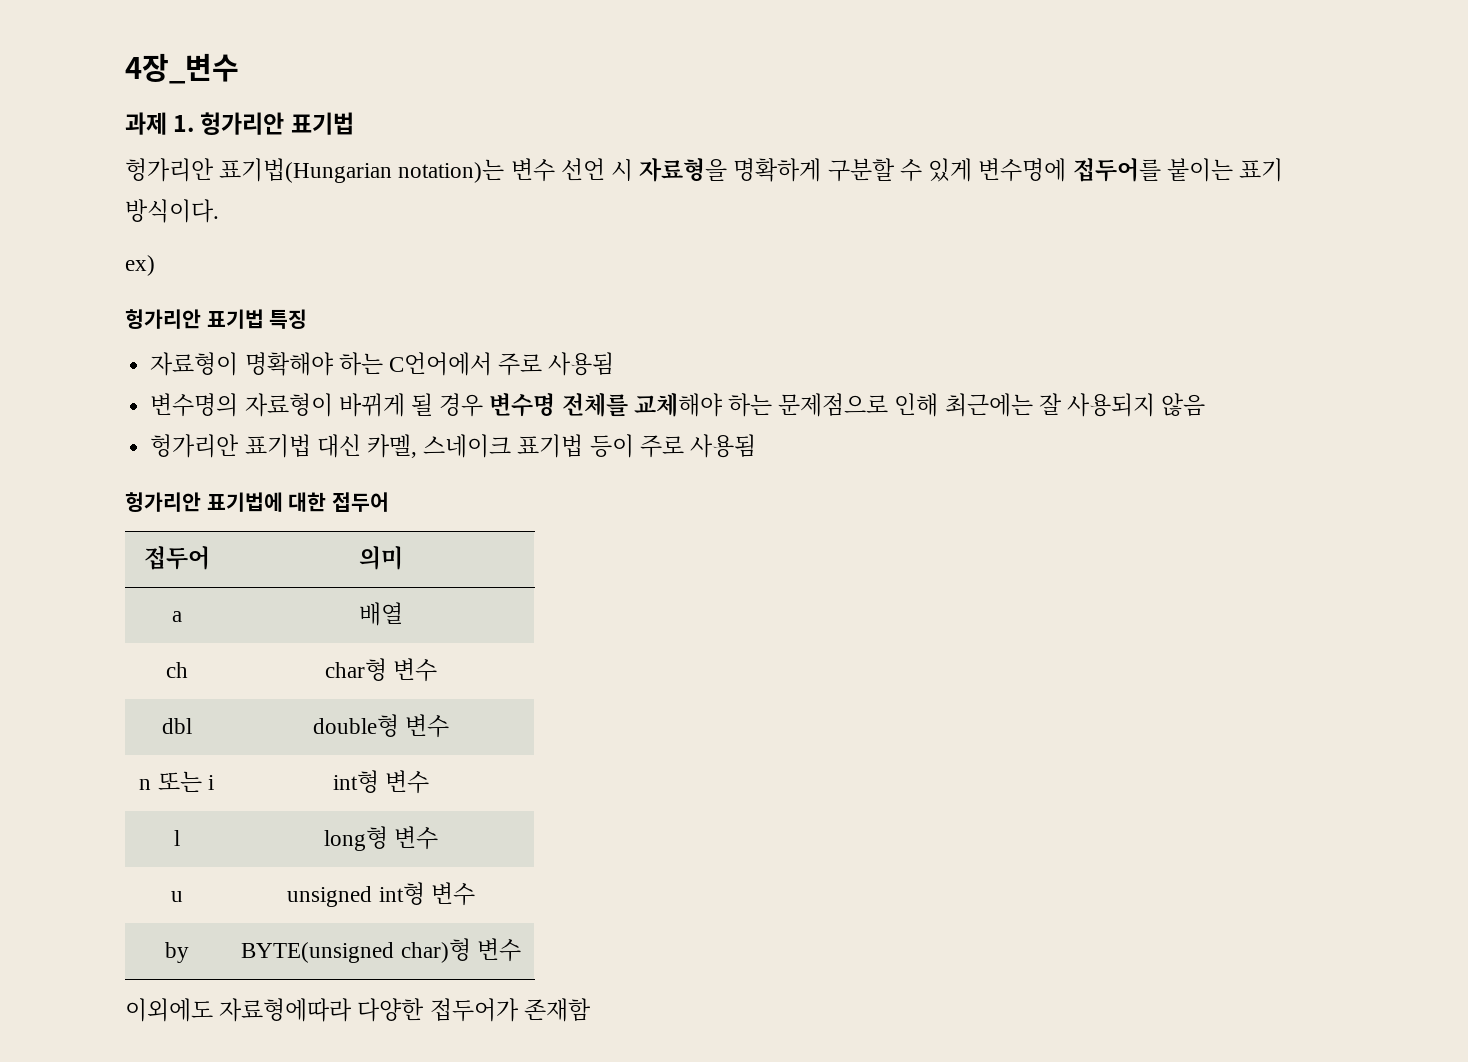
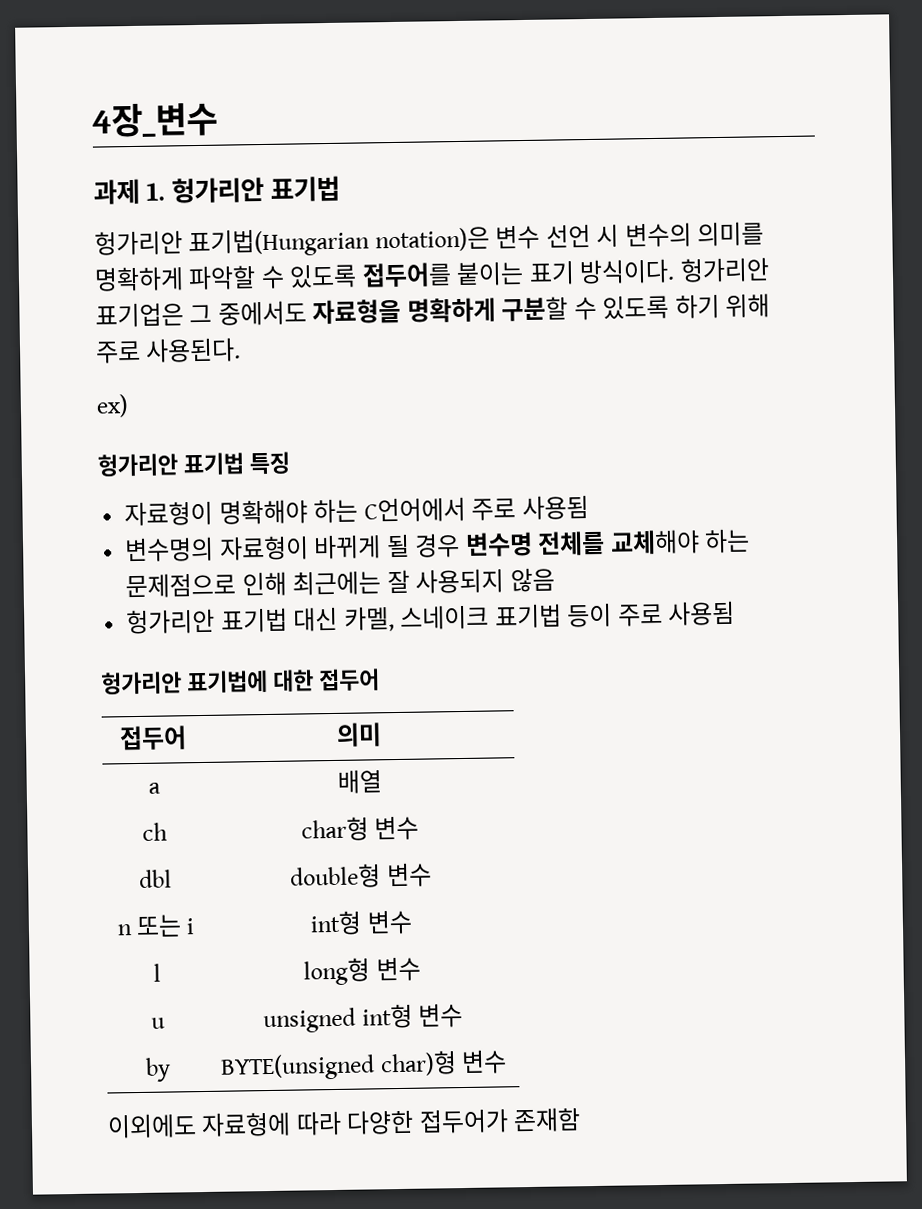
[398,159,505,183] notation)는 -> [374,226,490,253] notation)은
[639,158,1283,182] [125,199,219,223] 자료형을 명확하게 구분할 수 있게 변수명에 접두어를 붙이는 표기 방식이다. -> [624,221,765,248] [94,257,770,292] [95,293,771,328] [95,337,242,364] 변수의 의미를 명확하게 파악할 수 있도록 접두어를 붙이는 표기 방식이다. 헝가리안 표기업은 그 중에서도 자료형을 명확하게 구분할 수 있도록 하기 위해 주로 사용된다.
[219,998,353,1022] 자료형에따라 -> [201,1110,342,1138] 자료형에 따라

